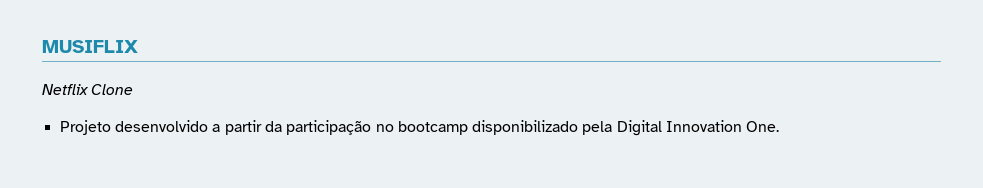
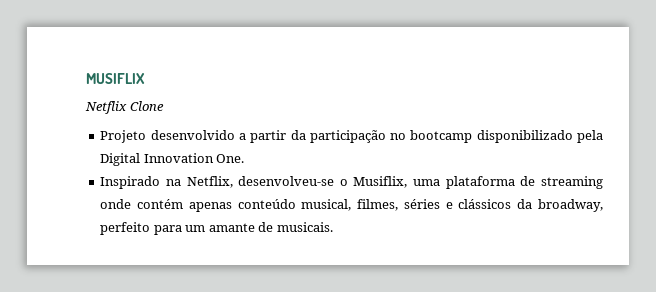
(780, 126) none -> [100,176,603,189] [100,199,603,212] [100,222,333,235] // Inspirado na Netflix, desenvolveu-se o Musiflix, uma plataforma de streaming onde contém apenas conteúdo musical, filmes, séries e clássicos da broadway, perfeito para um amante de musicais.

